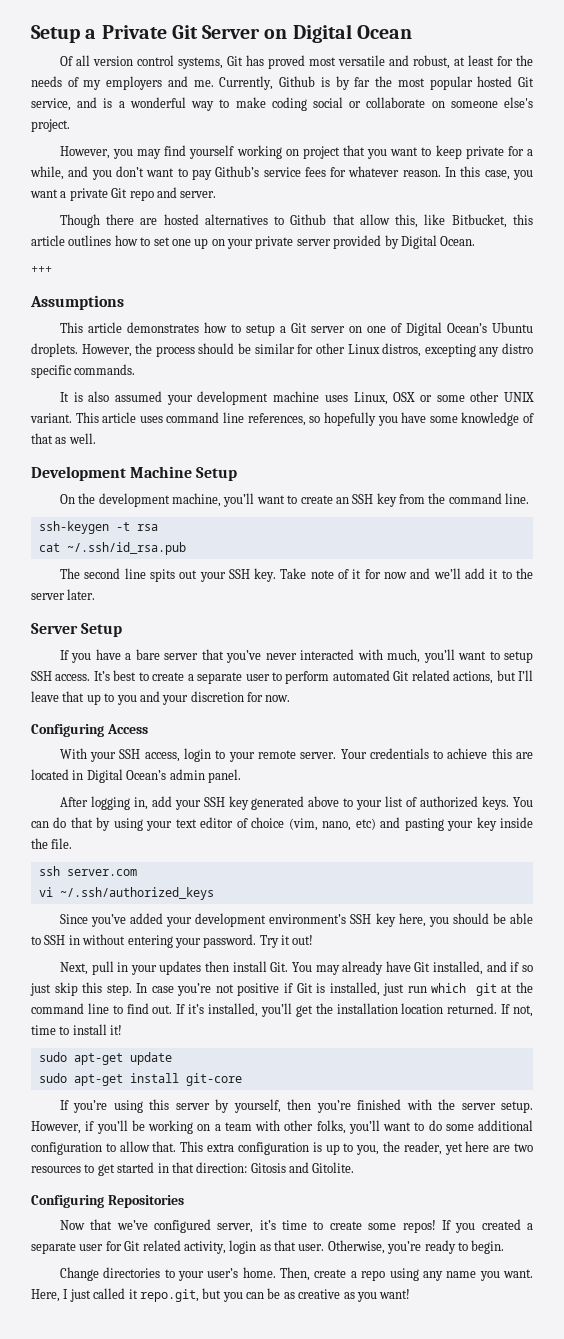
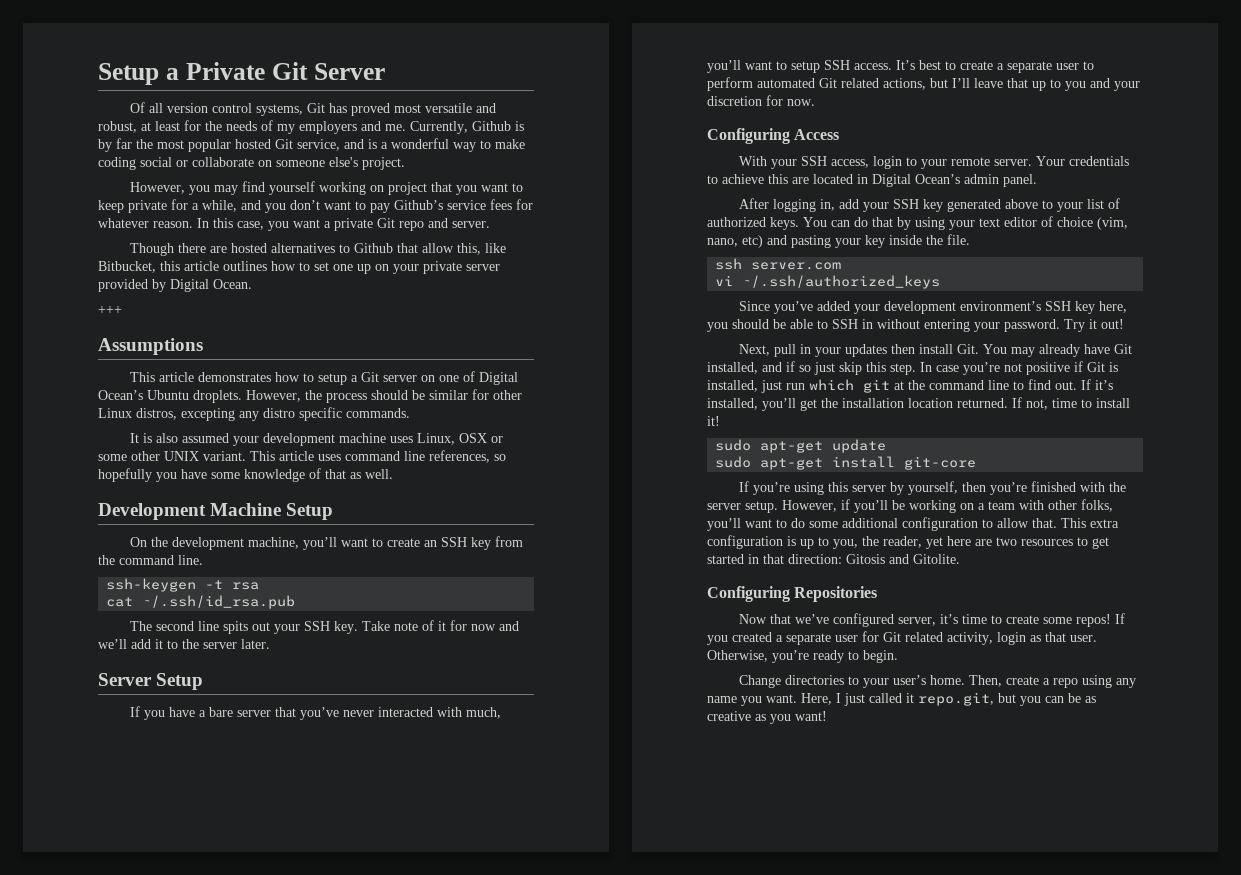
[264,24,412,43] on Digital Ocean -> (385, 71) none

